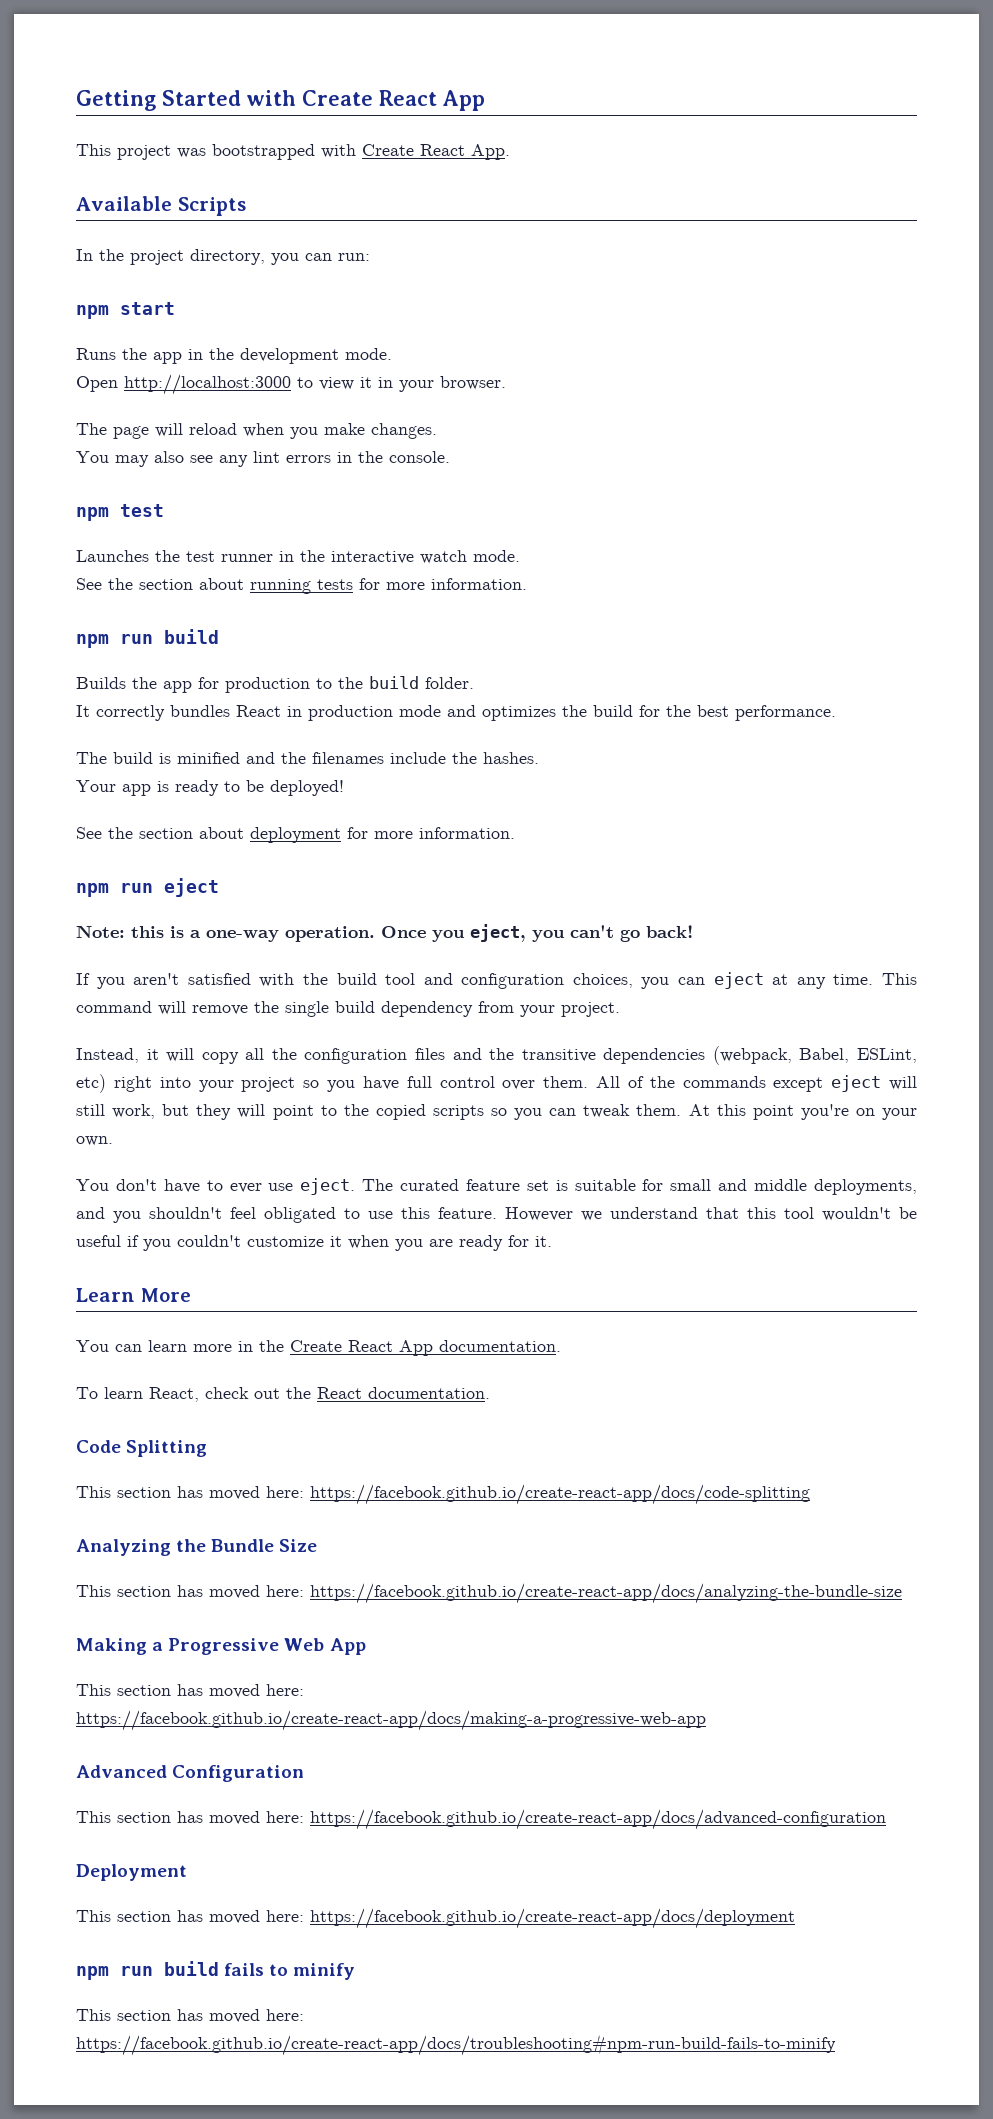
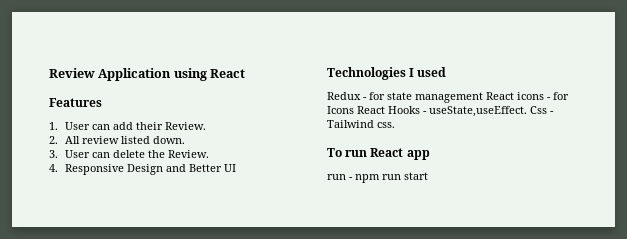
[76,90,485,111] [76,144,510,160] [76,196,246,216] [76,249,370,265] [76,302,175,319] [76,348,392,364] [76,374,506,395] [76,423,437,439] [76,451,450,467] [76,504,164,521] [76,550,520,564] [76,578,527,594] [76,629,219,648] [76,676,474,693] [76,705,836,721] [76,752,539,764] [76,780,344,796] [76,827,515,843] [76,878,219,897] [76,924,693,942] [76,972,918,989] [76,1001,620,1017] [76,1046,917,1065] [76,1074,918,1093] [76,1104,918,1120] [76,1136,113,1146] [76,1178,917,1195] [76,1207,917,1223] [76,1235,552,1251] [76,1288,191,1302] [76,1340,561,1356] [76,1387,490,1402] [76,1440,208,1457] [76,1484,810,1505] [76,1539,318,1556] [76,1583,902,1604] [76,1638,366,1655] [76,1684,304,1698] [76,1710,706,1731] [76,1765,305,1782] [76,1809,886,1830] [76,1864,187,1881] [76,1908,795,1929] [76,1961,356,1980] [76,2009,304,2023] [76,2034,836,2056] Getting Started with Create React App // This project was bootstrapped with Create React App. // Available Scripts // In the project directory, you can run: // npm start // Runs the app in the development mode. // Open http://localhost:3000 to view it in your browser. // The page will reload when you make changes. // You may also see any lint errors in the console. // npm test // Launches the test runner in the interactive watch mode. // See the section about running tests for more information. // npm run build // Builds the app for production to the build folder. // It correctly bundles React in production mode and optimizes the build for the best performance. // The build is minified and the filenames include the hashes. // Your app is ready to be deployed! // See the section about deployment for more information. // npm run eject // Note: this is a one-way operation. Once you eject, you can't go back! // If you aren't satisfied with the build tool and configuration choices, you can eject at any time. This command will remove the single build dependency from your project. // Instead, it will copy all the configuration files and the transitive dependencies (webpack, Babel, ESLint, etc) right into your project so you have full control over them. All of the commands except eject will still work, but they will point to the copied scripts so you can tweak them. At this point you're on your own. // You don't have to ever use eject. The curated feature set is suitable for small and middle deployments, and you shouldn't feel obligated to use this feature. However we understand that this tool wouldn't be useful if you couldn't customize it when you are ready for it. // Learn More // You can learn more in the Create React App documentation. // To learn React, check out the React documentation. // Code Splitting // This section has moved here: https://facebook.github.io/create-react-app/docs/code-splitting // Analyzing the Bundle Size // This section has moved here: https://facebook.github.io/create-react-app/docs/analyzing-the-bundle-size // Making a Progressive Web App // This section has moved here: https://facebook.github.io/create-react-app/docs/making-a-progressive-web-app // Advanced Configuration // This section has moved here: https://facebook.github.io/create-react-app/docs/advanced-configuration // Deployment // This section has moved here: https://facebook.github.io/create-react-app/docs/deployment // npm run build fails to minify // This section has moved here: https://facebook.github.io/create-react-app/docs/troubleshooting#npm-run-build-fails-to-minify -> [49,68,246,81] [49,98,102,107] [49,122,207,130] [49,136,186,144] [49,150,210,158] [49,164,237,175] [327,67,447,80] [327,92,569,103] [327,106,554,117] [327,120,395,128] [327,148,430,160] [327,172,428,183] Review Application using React // Features // 1. User can add their Review. // 2. All review listed down. // 3. User can delete the Review. // 4. Responsive Design and Better UI // Technologies I used // Redux - for state management React icons - for Icons React Hooks - useState,useEffect. Css - Tailwind css. // To run React app // run - npm run start

